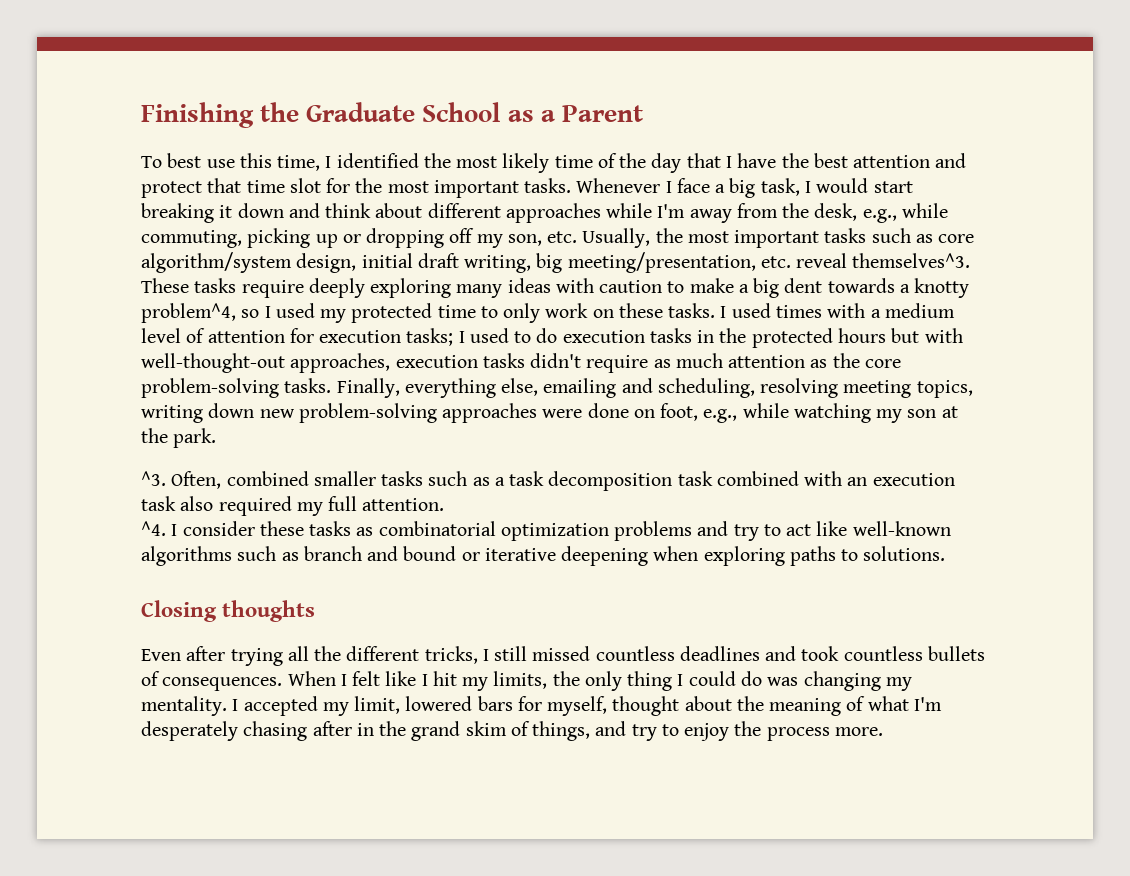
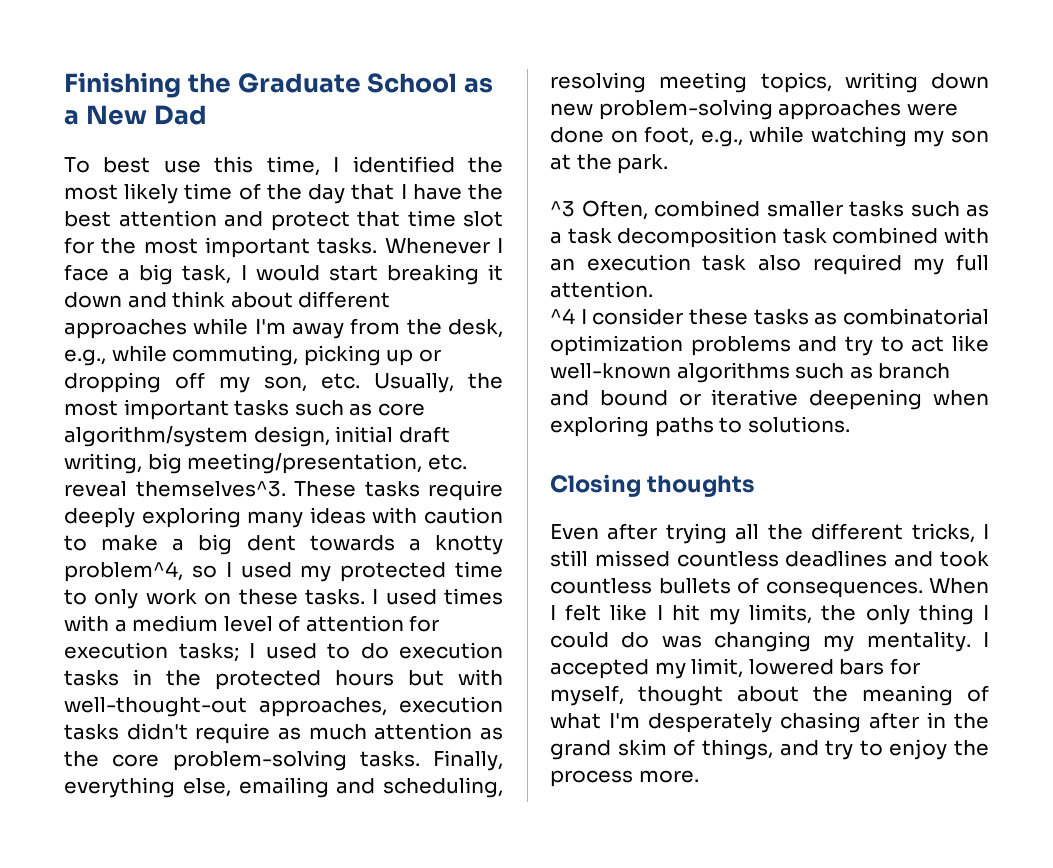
[561,105,643,122] Parent -> [85,105,207,125] New Dad
[141,471,166,486] ^3. -> [550,201,575,217] ^3
[141,521,166,536] ^4. -> [550,308,575,324] ^4

